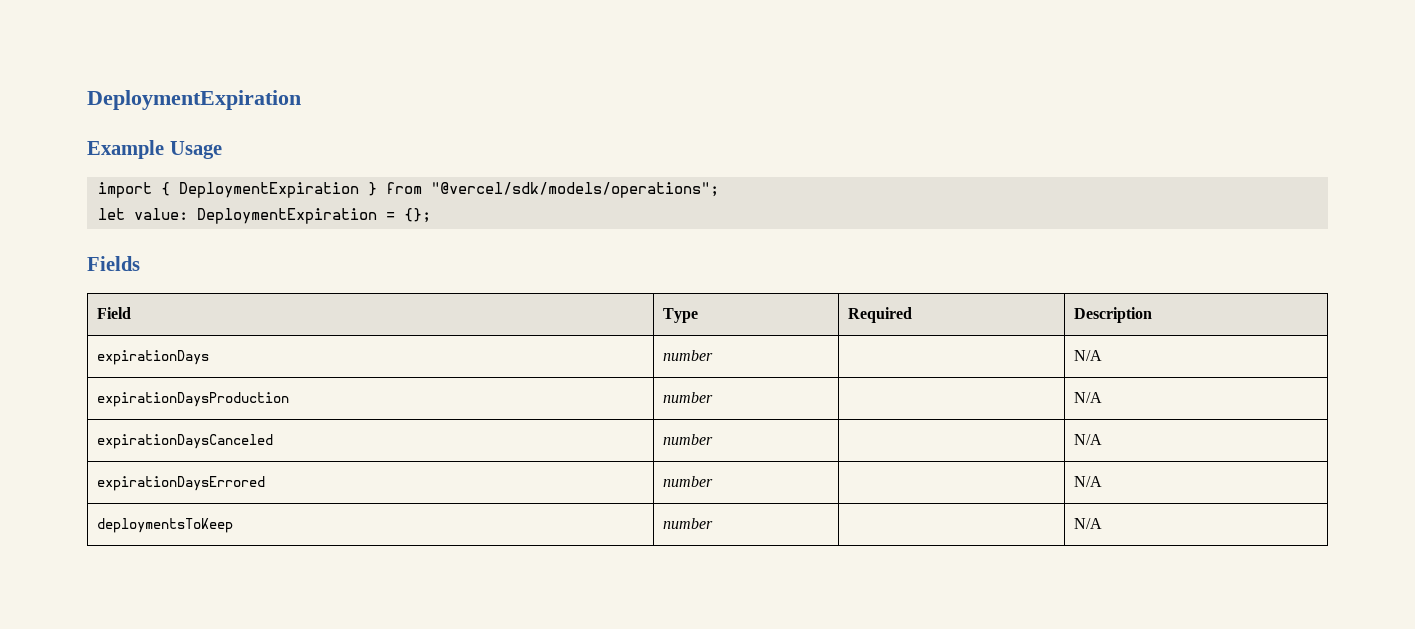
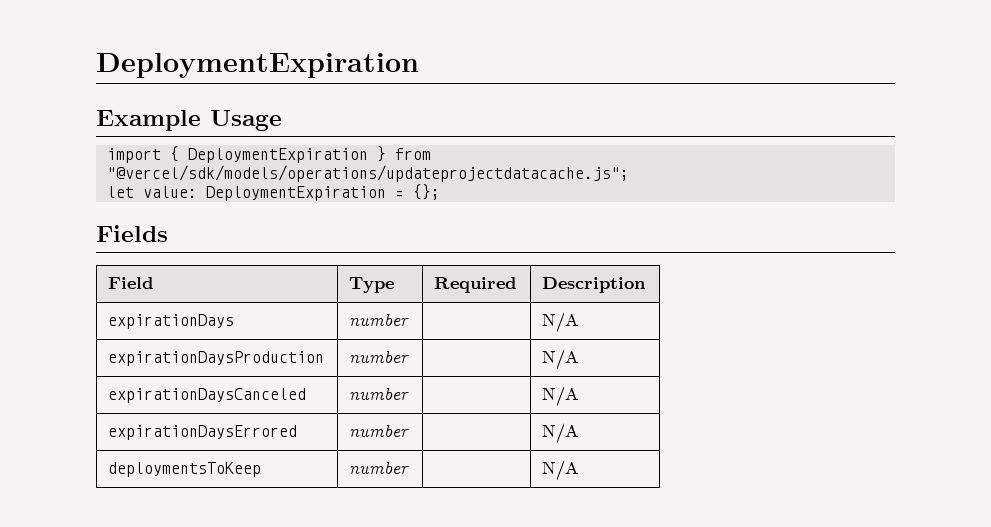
[430,182,719,198] "@vercel/sdk/models/operations"; -> [106,165,629,182] "@vercel/sdk/models/operations/updateprojectdatacache.js";

